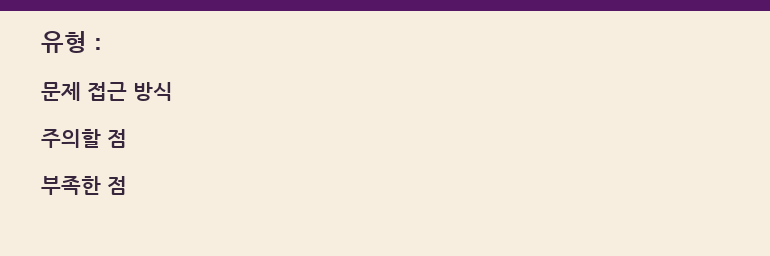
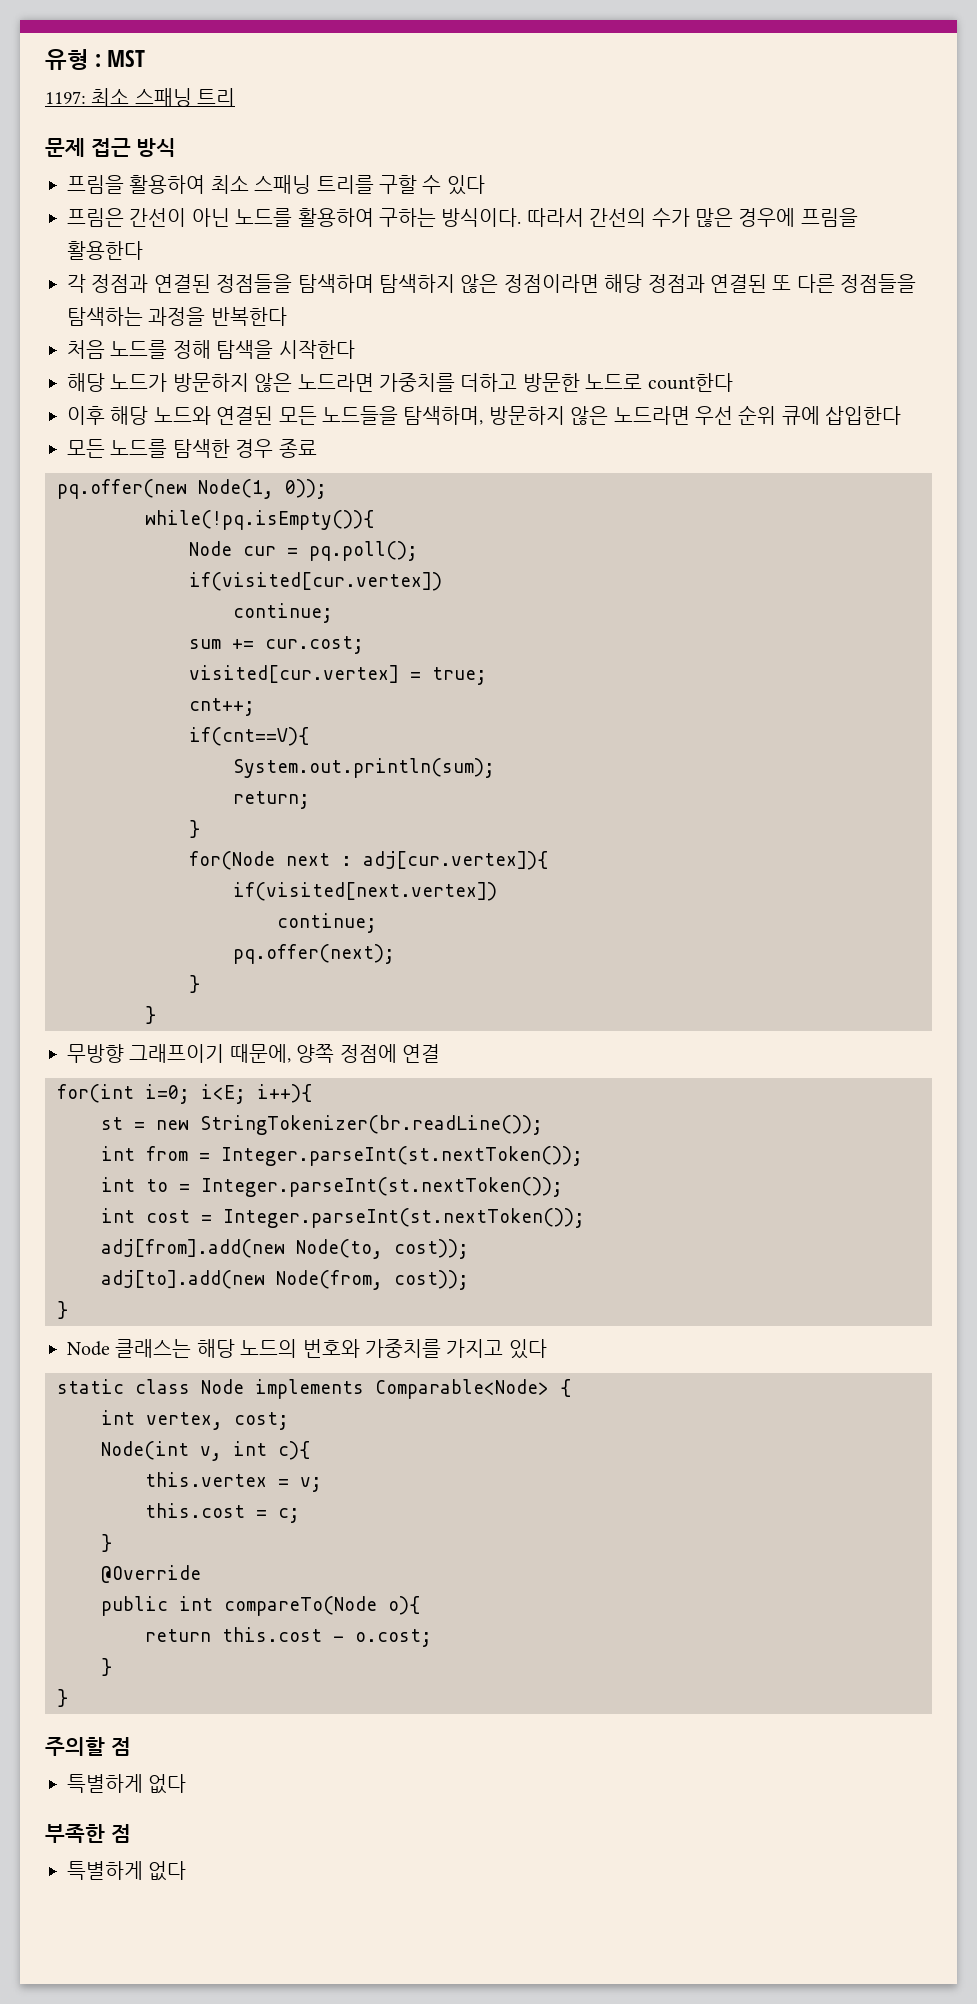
[41,82,173,101] // 문제 접근 방식 -> [107,50,146,67] [45,88,236,107] [45,138,177,157] [67,175,485,195] [67,208,858,227] [67,241,143,260] [67,274,917,293] [67,307,287,326] [67,340,355,359] [67,373,733,392] [67,405,902,425] [67,439,317,458] [57,479,327,499] [145,510,374,530] [189,541,418,561] [189,572,442,591] [233,603,333,623] [189,636,364,654] [189,665,487,685] [189,698,255,716] [189,727,309,746] [233,758,495,778] [233,791,310,809] [189,820,200,838] [189,851,548,870] [233,882,497,901] [277,913,377,933] [233,944,395,964] [189,975,200,993] [145,1006,156,1024] [67,1044,440,1063] [57,1084,312,1104] [101,1115,543,1135] [101,1146,583,1166] [101,1177,563,1197] [101,1208,585,1228] [101,1239,469,1259] [101,1270,469,1290] [57,1301,68,1319] [67,1339,547,1359] [57,1379,571,1399] [101,1410,289,1430] [101,1441,310,1461] [145,1472,322,1492] [145,1503,300,1523] [101,1534,112,1552] [101,1565,201,1583] [101,1596,420,1616] [145,1627,432,1647] [101,1658,112,1676] [57,1689,68,1707] MST // 1197: 최소 스패닝 트리 // 문제 접근 방식 // 프림을 활용하여 최소 스패닝 트리를 구할 수 있다 // 프림은 간선이 아닌 노드를 활용하여 구하는 방식이다. 따라서 간선의 수가 많은 경우에 프림을 활용한다 // 각 정점과 연결된 정점들을 탐색하며 탐색하지 않은 정점이라면 해당 정점과 연결된 또 다른 정점들을 탐색하는 과정을 반복한다 // 처음 노드를 정해 탐색을 시작한다 // 해당 노드가 방문하지 않은 노드라면 가중치를 더하고 방문한 노드로 count한다 // 이후 해당 노드와 연결된 모든 노드들을 탐색하며, 방문하지 않은 노드라면 우선 순위 큐에 삽입한다 // 모든 노드를 탐색한 경우 종료 // pq.offer(new Node(1, 0)); // while(!pq.isEmpty()){ // Node cur = pq.poll(); // if(visited[cur.vertex]) // continue; // sum += cur.cost; // visited[cur.vertex] = true; // cnt++; // if(cnt==V){ // System.out.println(sum); // return; // } // for(Node next : adj[cur.vertex]){ // if(visited[next.vertex]) // continue; // pq.offer(next); // } // } // 무방향 그래프이기 때문에, 양쪽 정점에 연결 // for(int i=0; i<E; i++){ // st = new StringTokenizer(br.readLine()); // int from = Integer.parseInt(st.nextToken()); // int to = Integer.parseInt(st.nextToken()); // int cost = Integer.parseInt(st.nextToken()); // adj[from].add(new Node(to, cost)); // adj[to].add(new Node(from, cost)); // } // Node 클래스는 해당 노드의 번호와 가중치를 가지고 있다 // static class Node implements Comparable<Node> { // int vertex, cost; // Node(int v, int c){ // this.vertex = v; // this.cost = c; // } // @Override // public int compareTo(Node o){ // return this.cost - o.cost; // } // }
(127, 138) none -> [67,1774,187,1794] // 특별하게 없다
(127, 185) none -> [67,1861,187,1881] // 특별하게 없다

